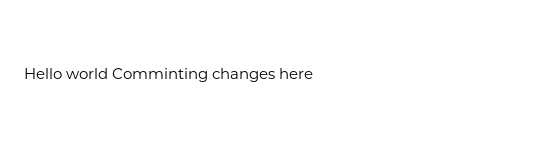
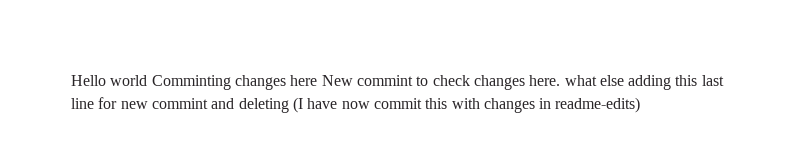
(314, 73) none -> [321,75,724,90] [71,97,641,113] New commint to check changes here. what else adding this last line for new commint and deleting (I have now commit this with changes in readme-edits)

